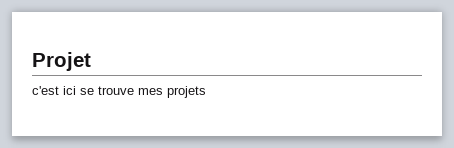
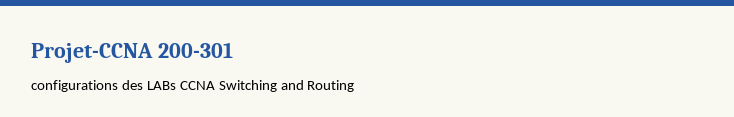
[32,52,91,71] [32,86,206,98] Projet // c'est ici se trouve mes projets -> [31,42,233,63] [31,80,355,92] Projet-CCNA 200-301 // configurations des LABs CCNA Switching and Routing

